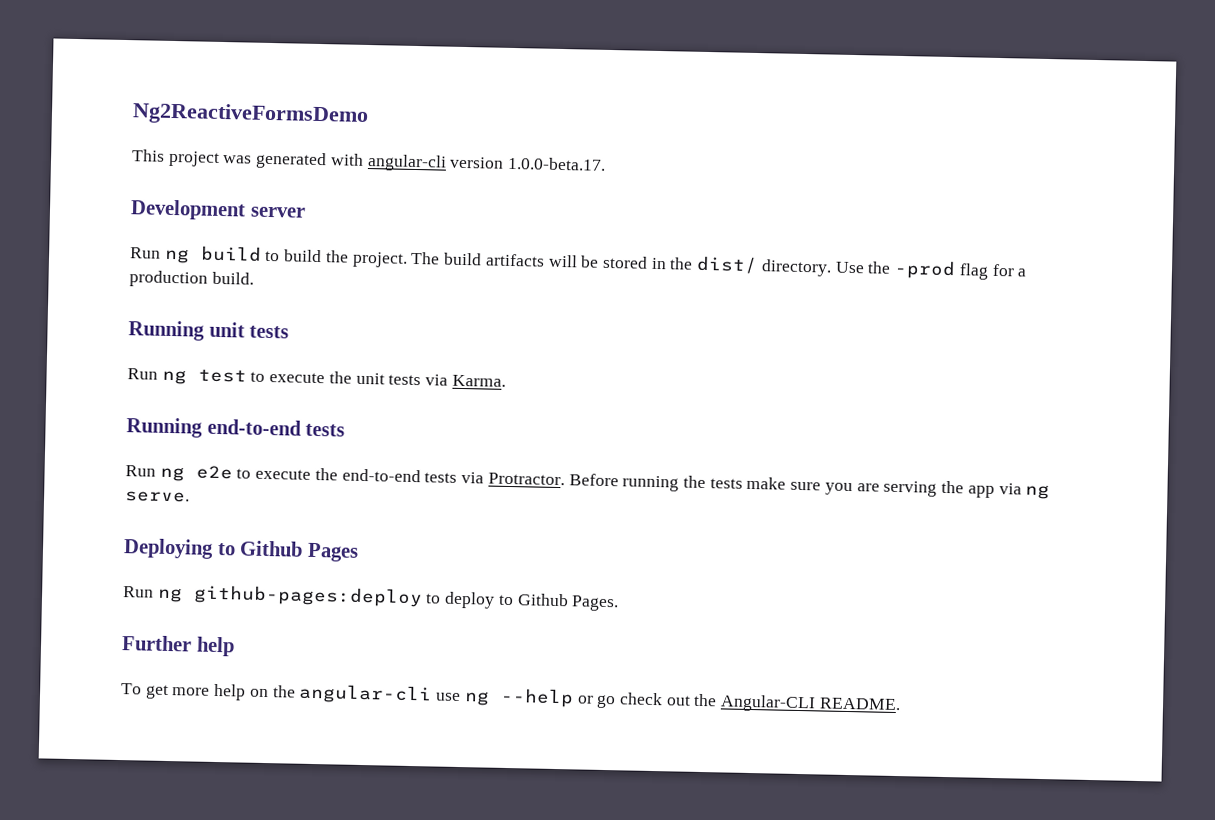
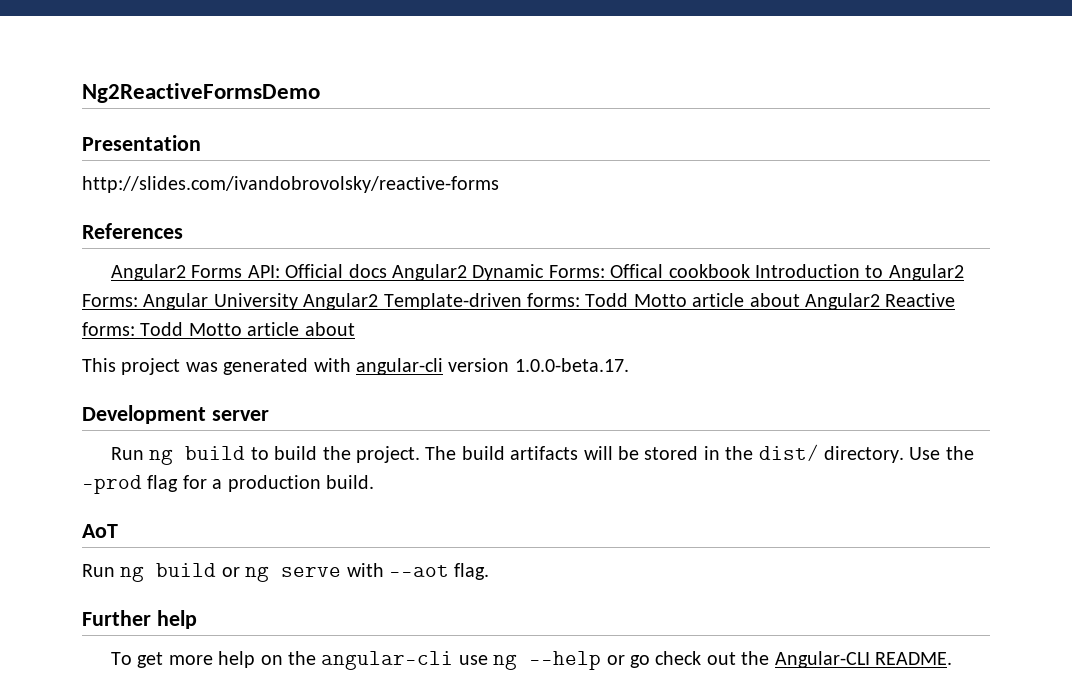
(369, 115) none -> [82,135,201,151] [82,176,499,193] [82,223,183,239] [111,264,964,281] [82,293,956,310] [82,322,355,336] // Presentation // http://slides.com/ivandobrovolsky/reactive-forms // References // Angular2 Forms API: Official docs Angular2 Dynamic Forms: Offical cookbook Introduction to Angular2 Forms: Angular University Angular2 Template-driven forms: Todd Motto article about Angular2 Reactive forms: Todd Motto article about
[128,320,290,341] [127,368,506,387] [126,417,346,438] [125,465,1051,500] [125,491,190,503] [123,538,359,562] [123,584,620,612] Running unit tests // Run ng test to execute the unit tests via Karma. // Running end-to-end tests // Run ng e2e to execute the end-to-end tests via Protractor. Before running the tests make sure you are serving the app via ng serve. // Deploying to Github Pages // Run ng github-pages:deploy to deploy to Github Pages. -> [82,524,118,538] [82,563,490,582] AoT // Run ng build or ng serve with --aot flag.

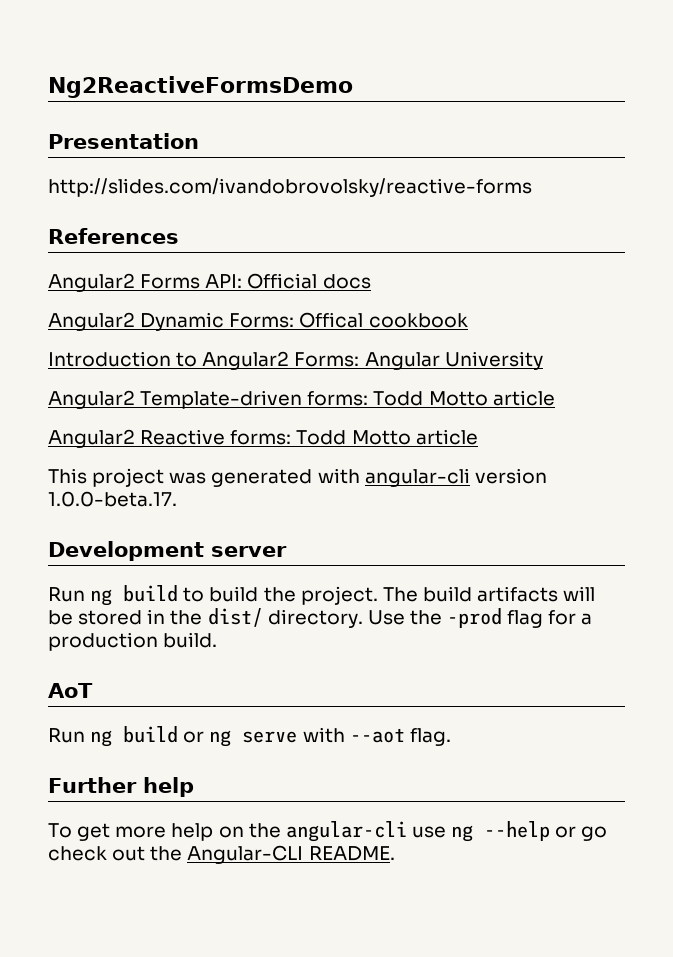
(387, 271) none -> (371, 281) //
(750, 271) none -> (468, 320) //
(298, 301) none -> (543, 360) //
[749,293,800,307] about -> (555, 398) //
[304,322,355,336] about -> (478, 437) none

